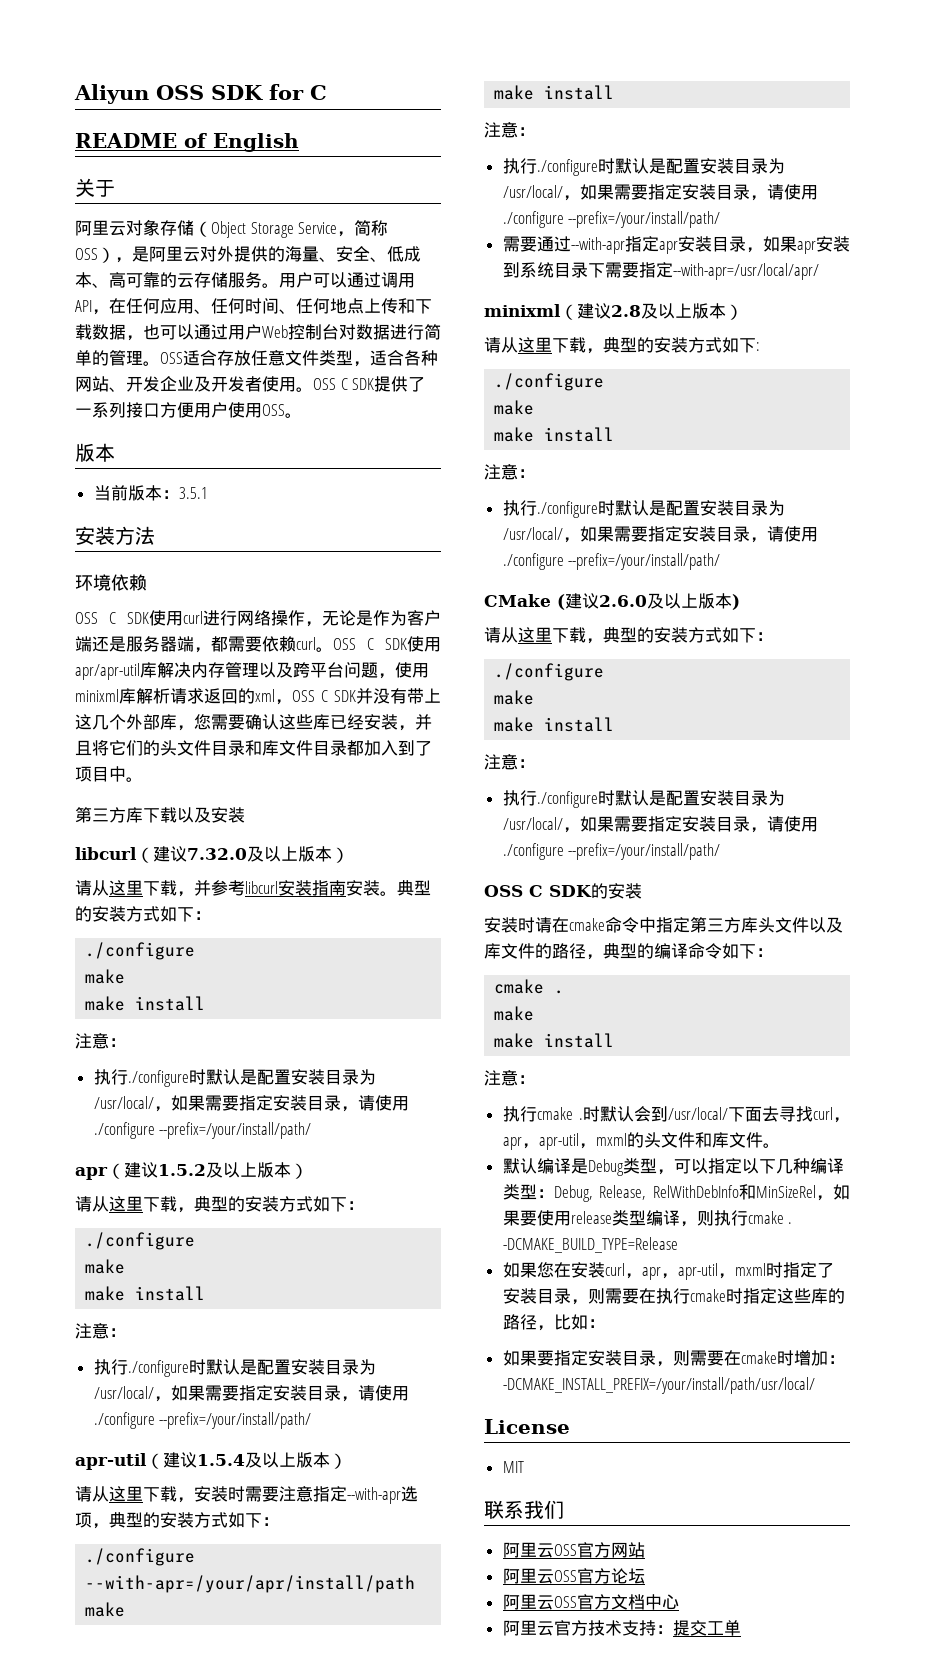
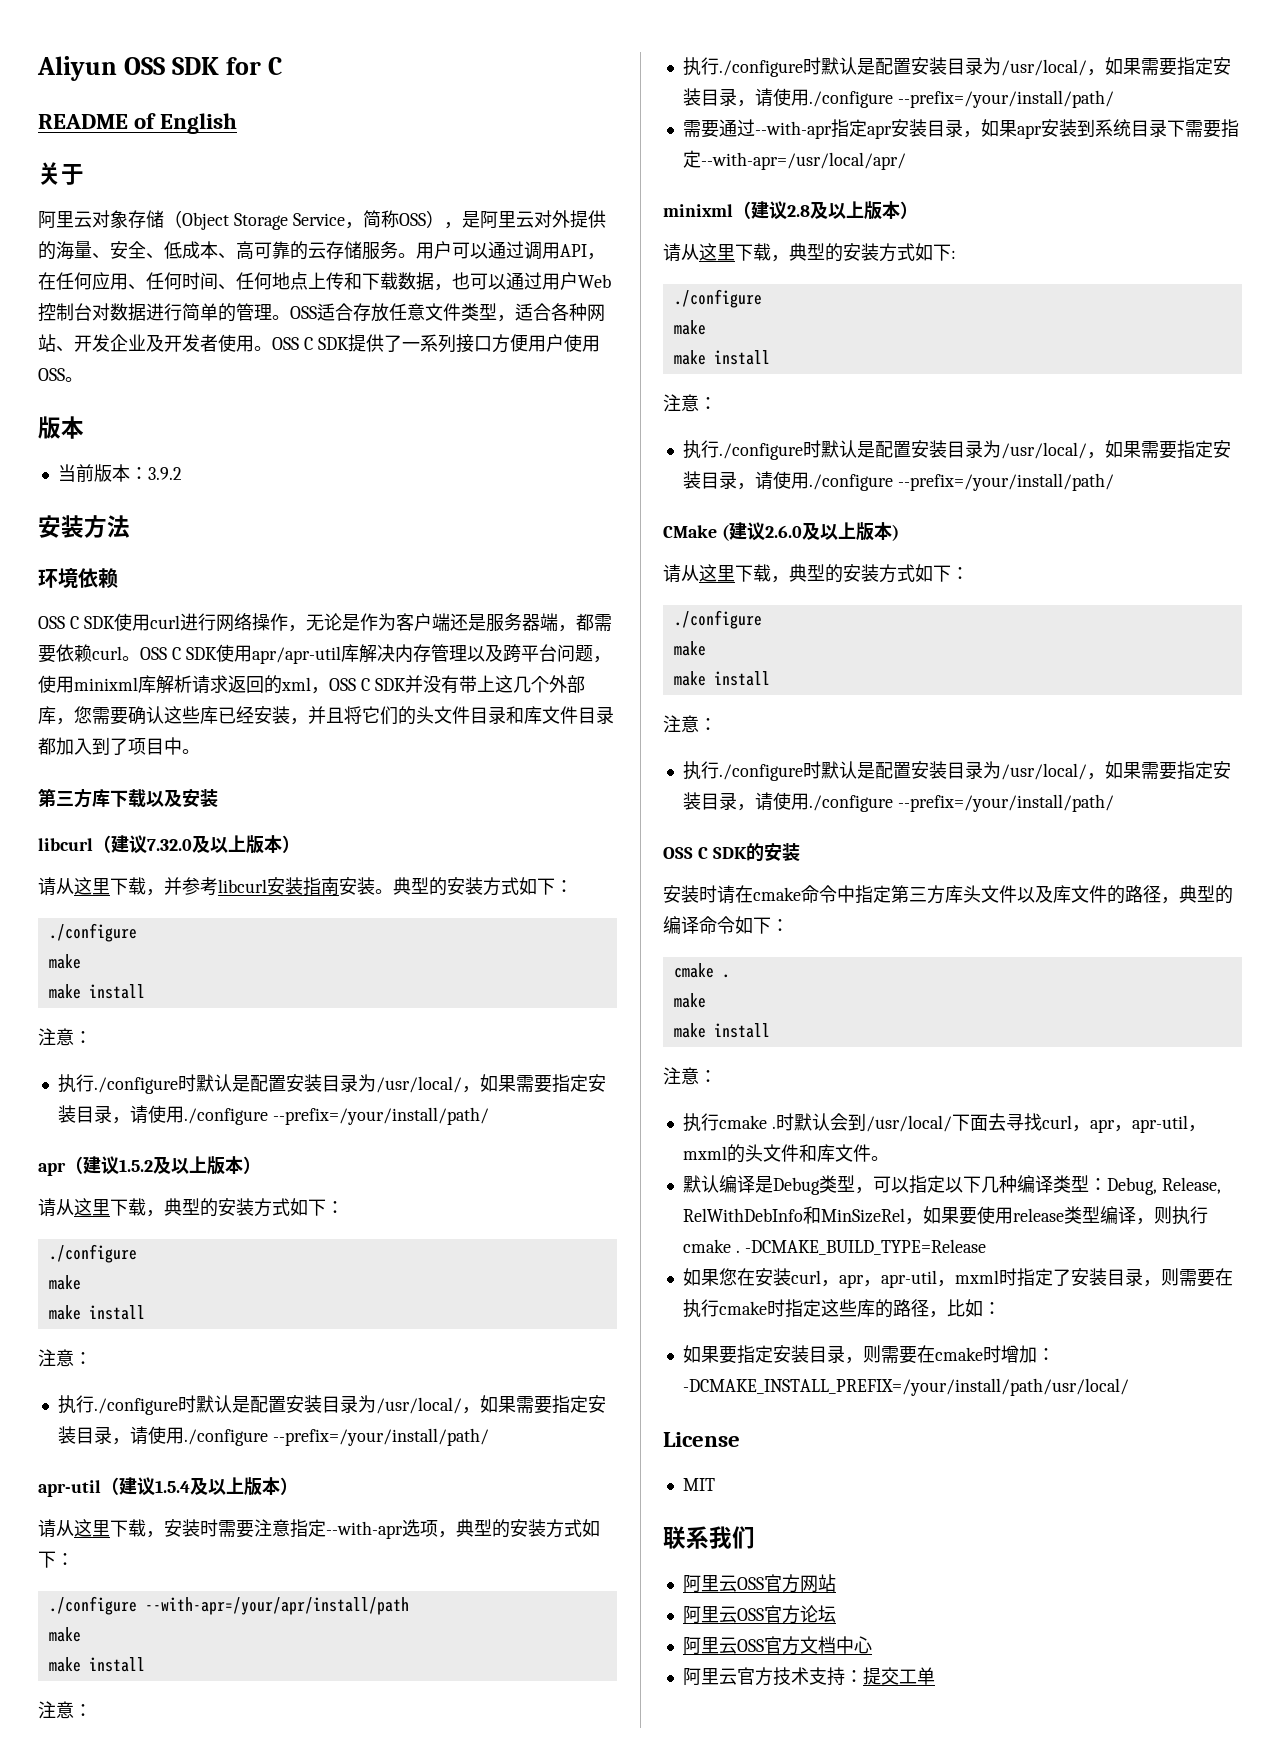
[178,487,208,499] 3.5.1 -> [147,467,182,480] 3.9.2

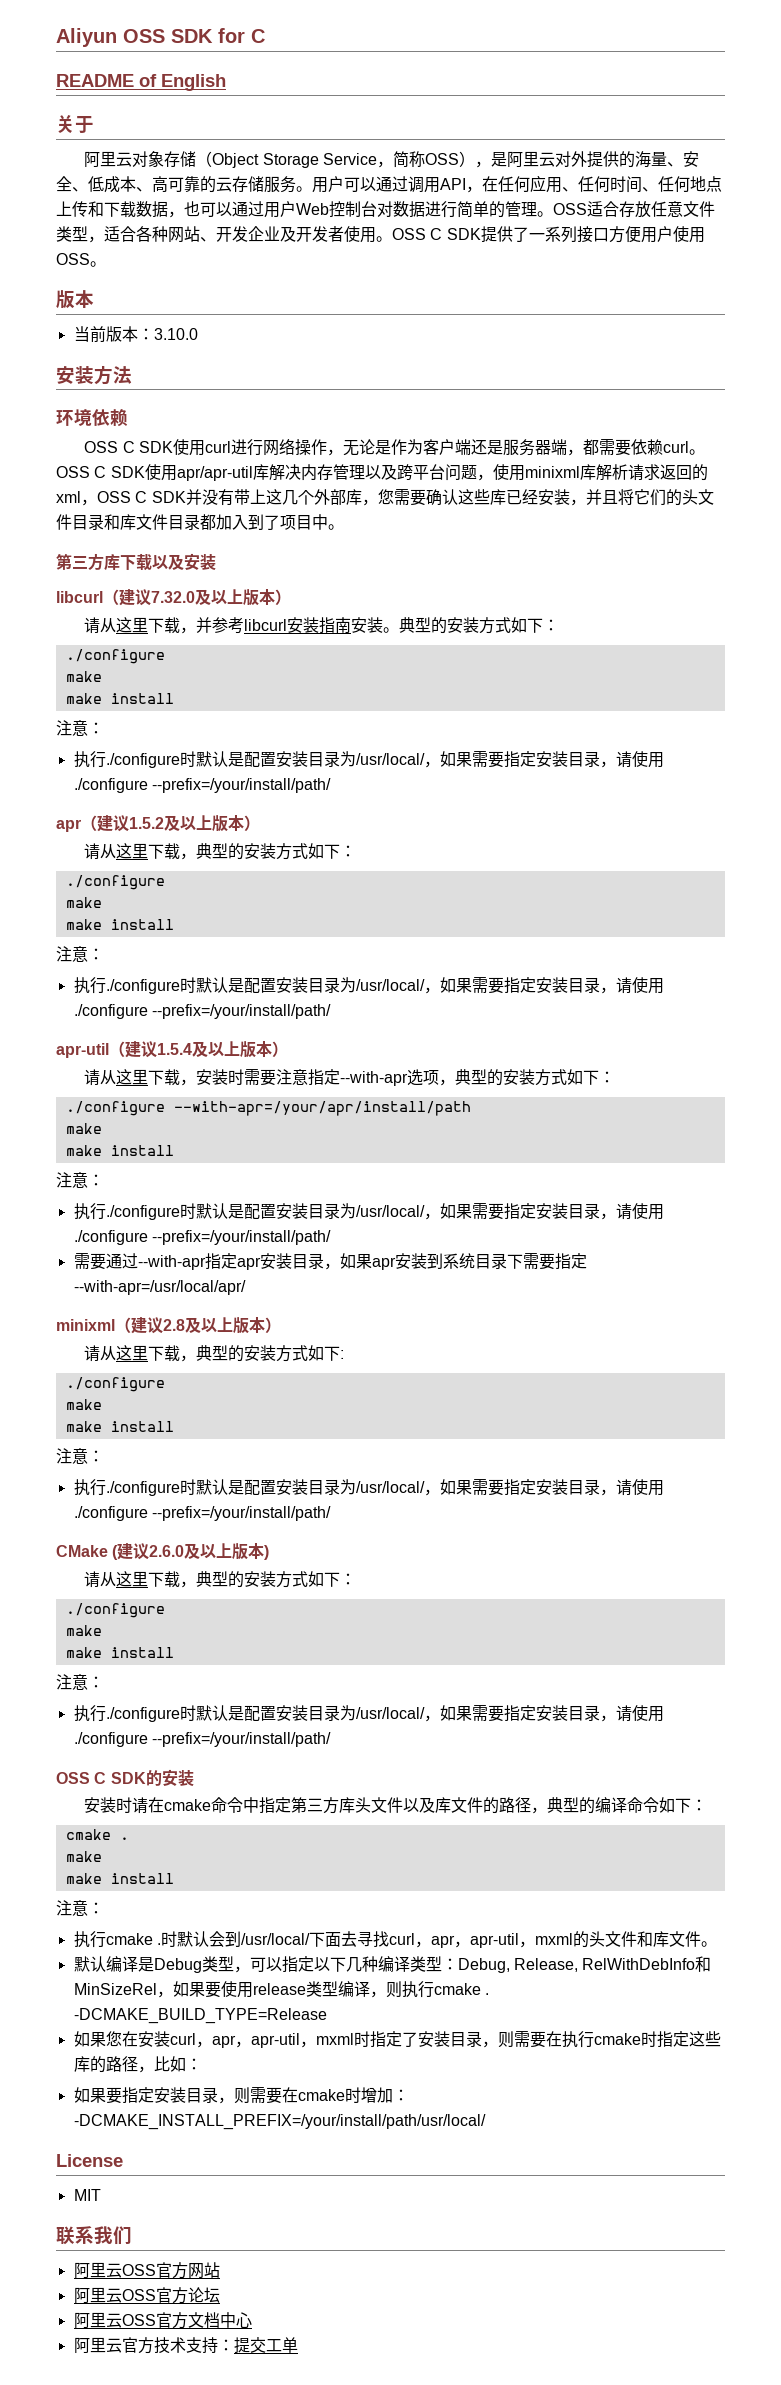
[147,467,182,480] 3.9.2 -> [153,328,198,340] 3.10.0

